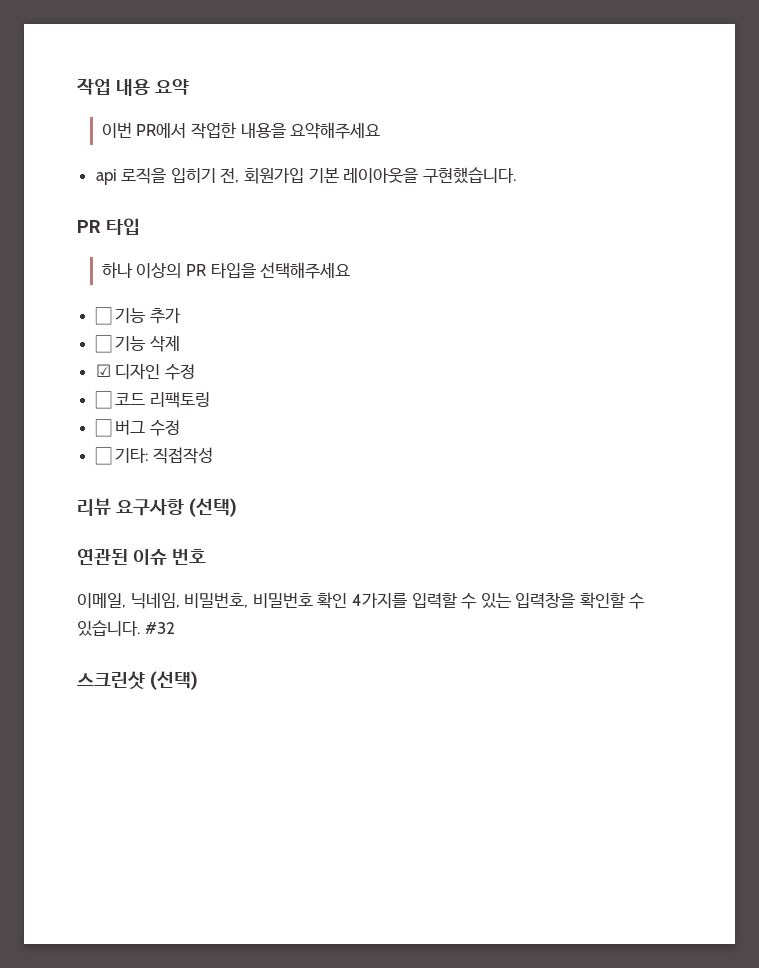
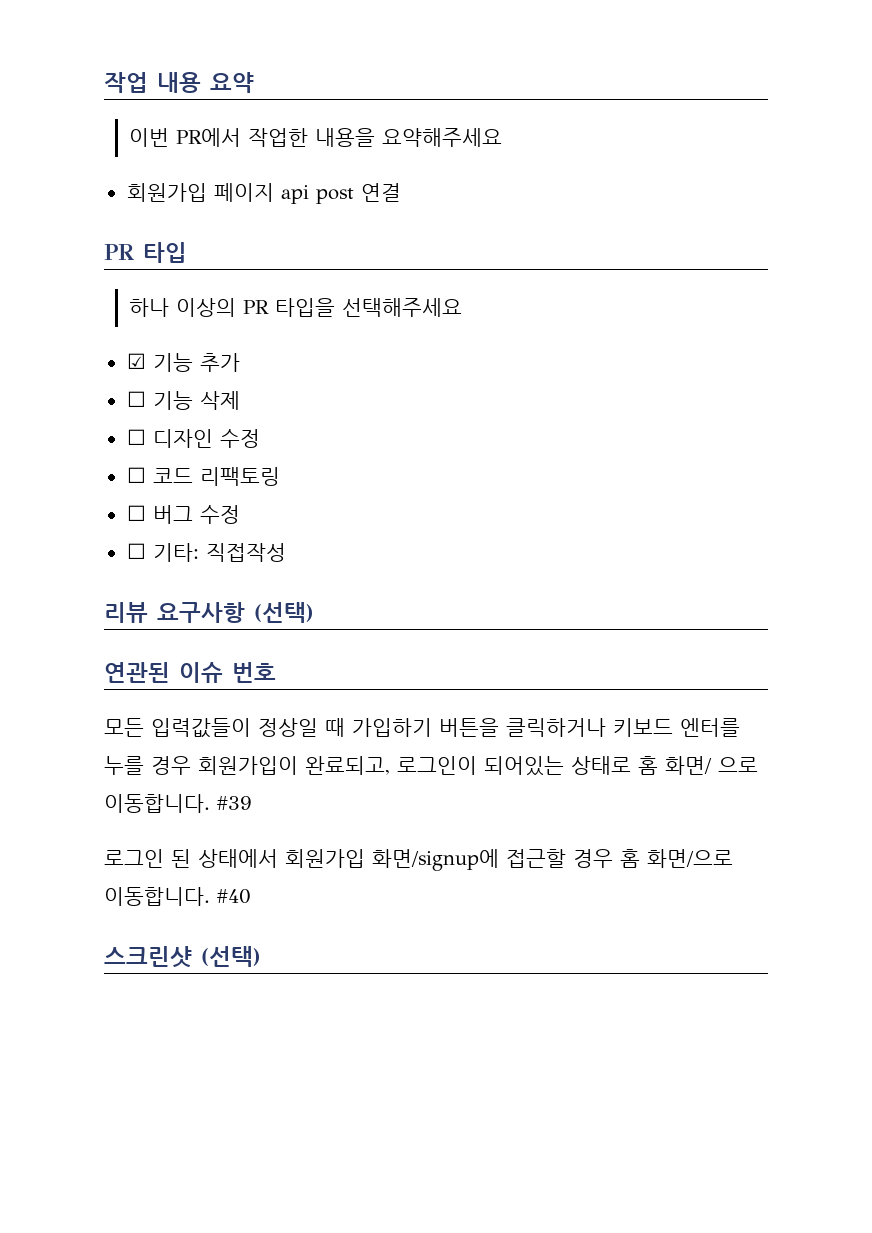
[95,167,516,185] api 로직을 입히기 전, 회원가입 기본 레이아웃을 구현했습니다. -> [126,183,401,204] 회원가입 페이지 api post 연결
[94,307,112,325] ☐ -> [126,353,146,369] ☑
[95,364,111,377] ☑ -> [126,429,146,445] ☐
[77,592,645,609] [77,620,175,636] 이메일, 닉네임, 비밀번호, 비밀번호 확인 4가지를 입력할 수 있는 입력창을 확인할 수 있습니다. #32 -> [104,718,740,738] [104,756,758,776] [104,794,252,813] [104,849,733,871] [104,887,251,906] 모든 입력값들이 정상일 때 가입하기 버튼을 클릭하거나 키보드 엔터를 누를 경우 회원가입이 완료되고, 로그인이 되어있는 상태로 홈 화면/ 으로 이동합니다. #39 // 로그인 된 상태에서 회원가입 화면/signup에 접근할 경우 홈 화면/으로 이동합니다. #40

